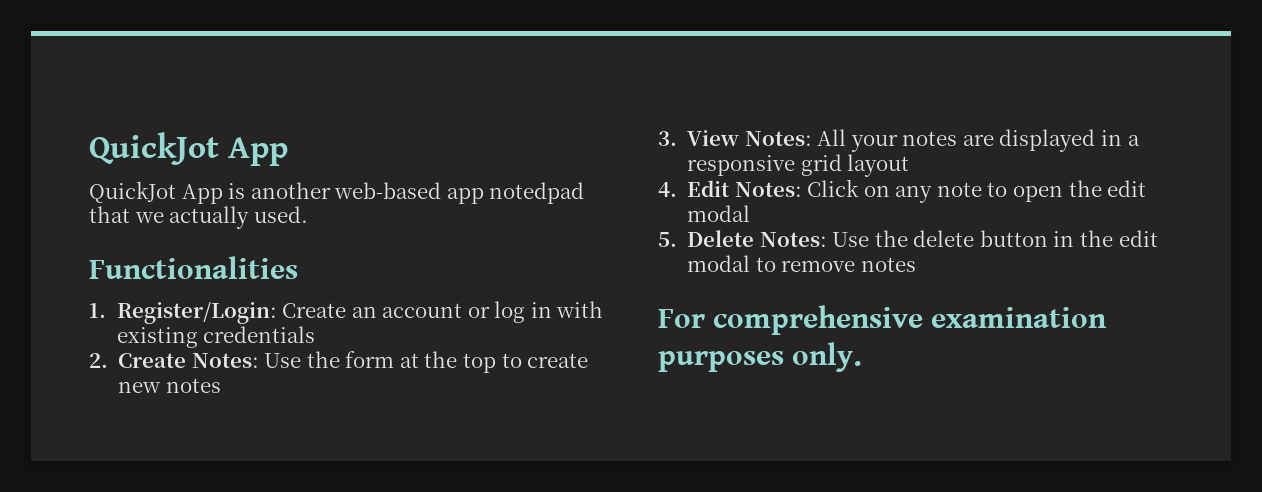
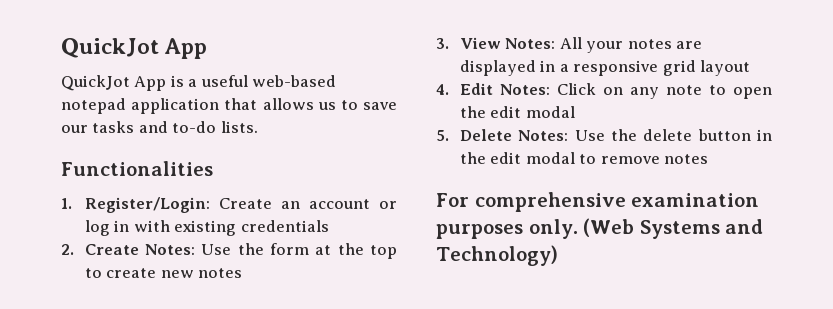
[250,182,585,204] [89,206,308,229] another web-based app notedpad that we actually used. -> [188,75,337,87] [61,98,397,114] [61,121,258,133] a useful web-based notepad application that allows us to save our tasks and to-do lists.
(863, 357) none -> [583,218,764,239] [436,245,558,266] (Web Systems and Technology)

